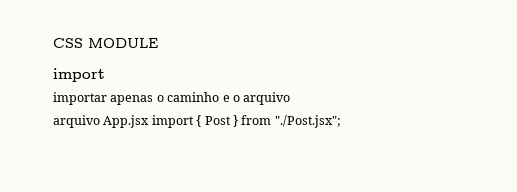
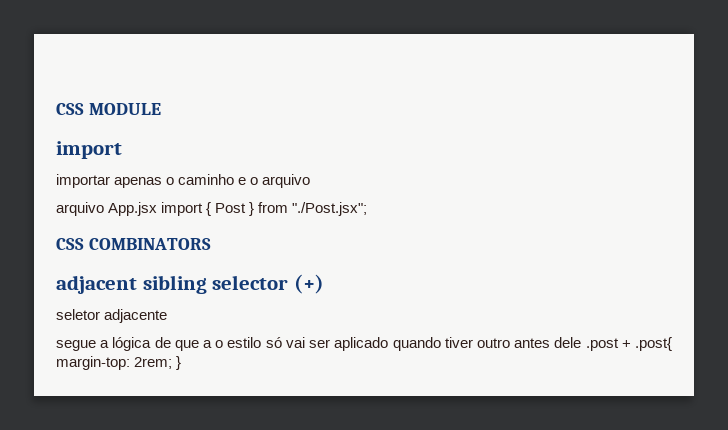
(341, 121) none -> [56,238,211,250] [56,274,324,294] [56,309,168,323] [56,337,673,351] [56,356,182,370] // CSS COMBINATORS // adjacent sibling selector (+) // seletor adjacente // segue a lógica de que a o estilo só vai ser aplicado quando tiver outro antes dele .post + .post{ margin-top: 2rem; }

